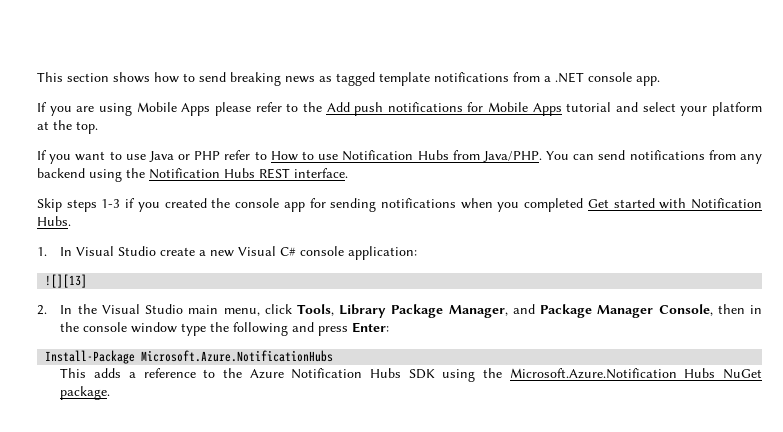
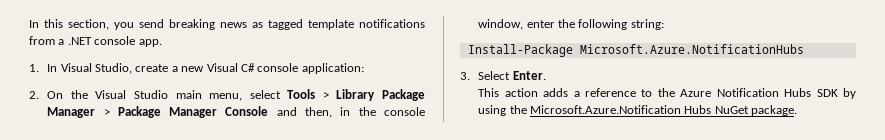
[37,72,195,83] This section shows how to -> [29,19,134,30] In this section, you
[37,102,762,116] [37,120,98,134] [37,150,762,164] [37,168,348,182] [37,198,762,212] [37,216,71,226] // If you are using Mobile Apps please refer to the Add push notifications for Mobile Apps tutorial and select your platform at the top. // If you want to use Java or PHP refer to How to use Notification Hubs from Java/PHP. You can send notifications from any backend using the Notification Hubs REST interface. // Skip steps 1-3 if you created the console app for sending notifications when you completed Get started with Notification Hubs. -> (162, 43) none
[118,246,157,256] Studio -> [94,63,132,74] Studio,
[45,274,88,288] // ![][13] -> (364, 68) none
[60,305,73,314] In -> [47,91,64,99] On
[264,304,763,318] [60,322,390,336] click Tools, Library Package Manager, and Package Manager Console, then in the console window type the following and press Enter: -> [249,89,425,101] [47,106,425,118] [478,19,664,30] select Tools > Library Package Manager > Package Manager Console and then, in the console window, enter the following string:
[60,368,87,378] // This -> [460,71,546,80] [478,88,538,97] // 3. Select Enter. // This action
(435, 374) none -> [843,88,856,99] by

